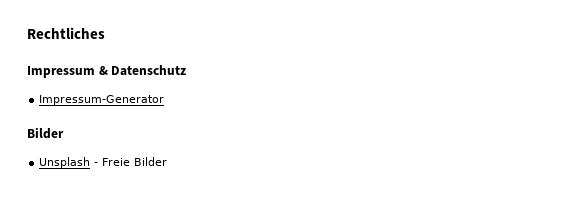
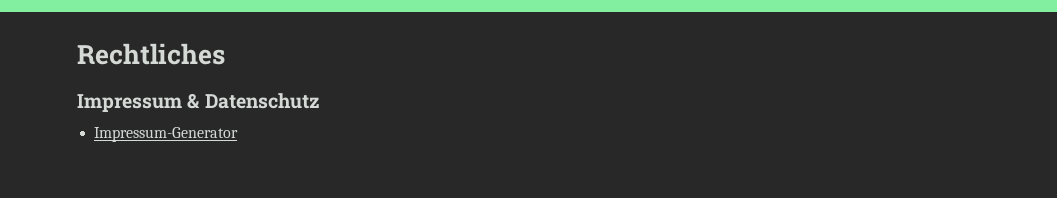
[27,127,64,139] [39,157,168,168] // Bilder // Unsplash - Freie Bilder -> (239, 134) none

